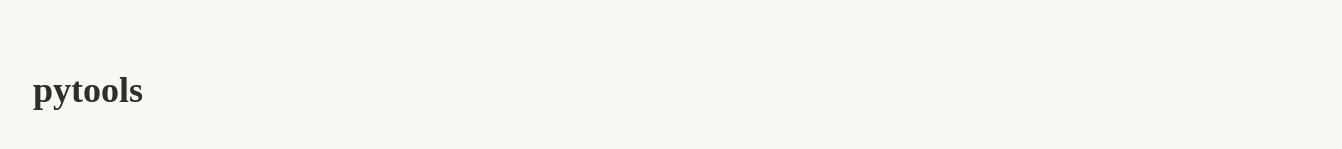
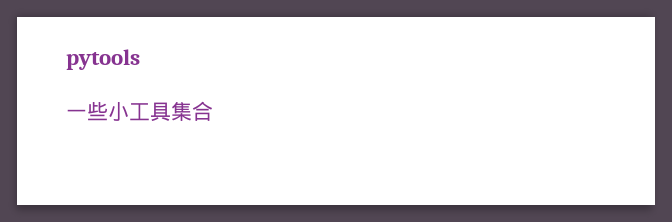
(143, 93) none -> [66,101,213,122] // 一些小工具集合

